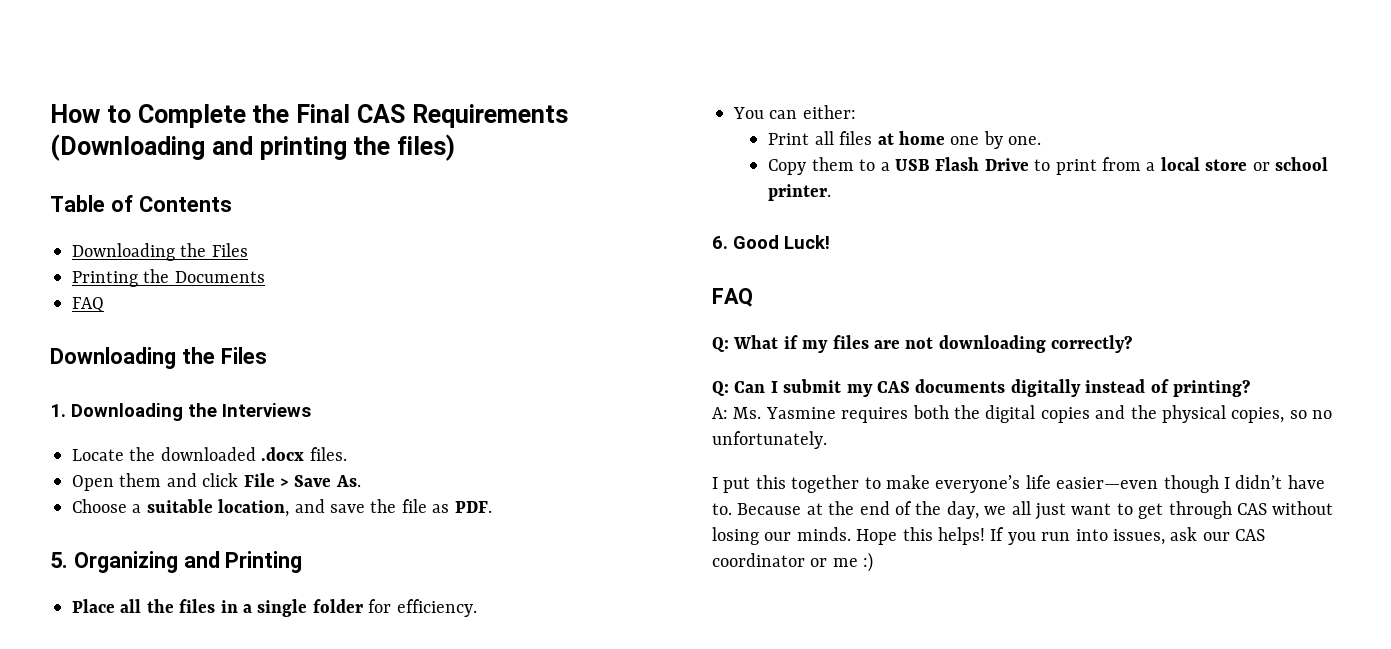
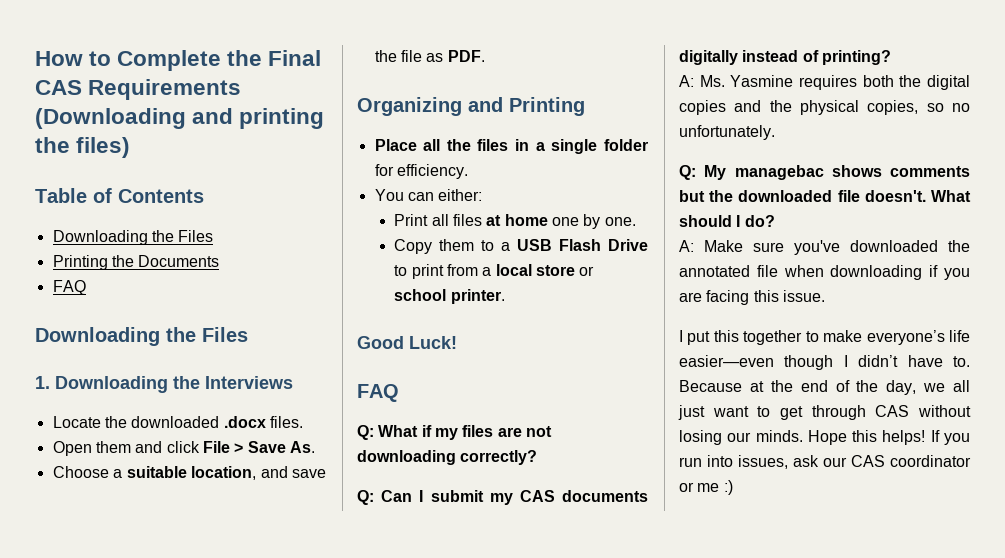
[50,552,68,568] 5. -> (485, 56) none
[712,236,728,249] 6. -> (505, 296) none
(827, 440) none -> [679,165,970,180] [679,190,971,202] [679,215,775,227] [679,240,970,255] [679,265,970,280] [679,290,825,305] // Q: My managebac shows comments but the downloaded file doesn't. What should I do? // A: Make sure you've downloaded the annotated file when downloading if you are facing this issue.

